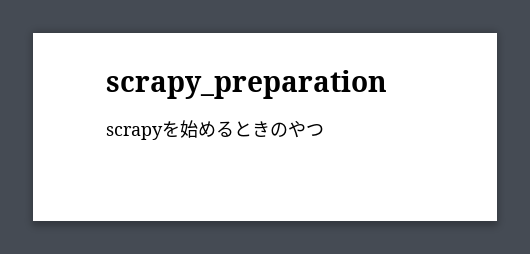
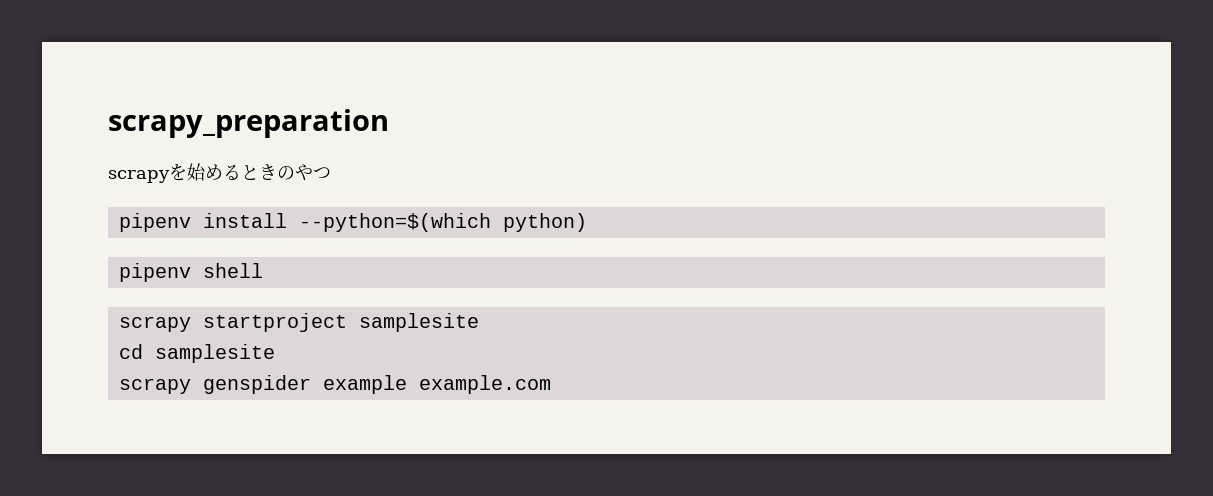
(324, 130) none -> [118,213,587,232] [118,263,263,282] [118,313,479,332] [118,344,275,363] [118,375,551,394] // pipenv install --python=$(which python) // pipenv shell // scrapy startproject samplesite // cd samplesite // scrapy genspider example example.com

